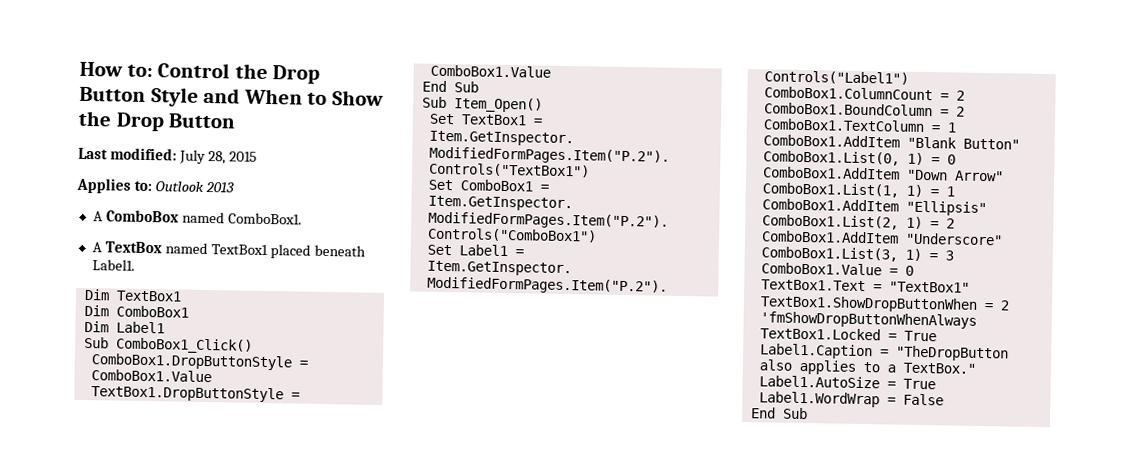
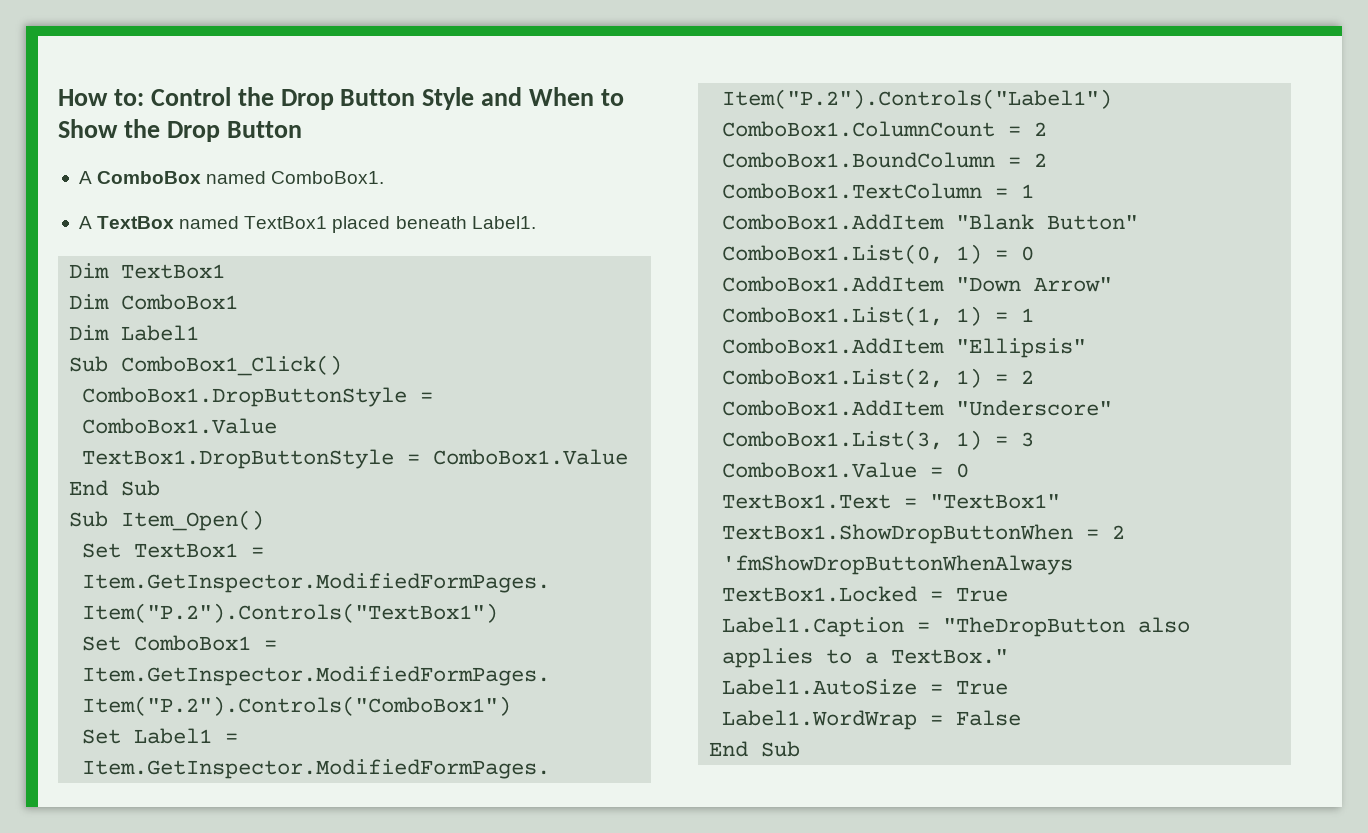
[78,147,257,165] [76,177,234,194] // Last modified: July 28, 2015 // Applies to: Outlook 2013 -> (302, 129) none

